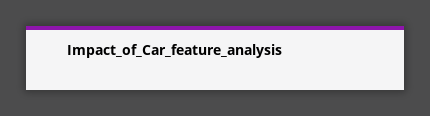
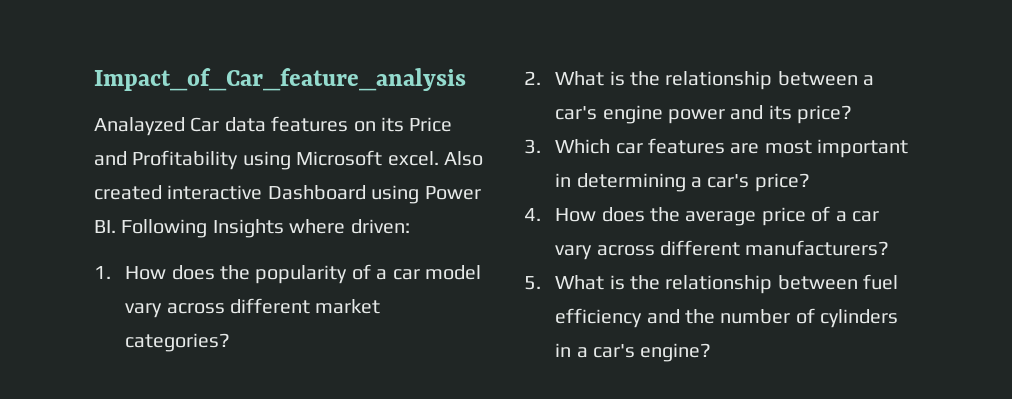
(282, 51) none -> [94,116,453,136] [94,150,483,170] [94,185,481,204] [94,219,410,238] [94,264,482,284] [125,298,381,318] [125,333,231,352] [524,71,875,90] [555,105,853,124] [524,138,909,158] [555,173,810,192] [524,206,880,226] [555,240,890,260] [524,274,899,294] [555,308,899,328] [555,343,712,362] // Analayzed Car data features on its Price and Profitability using Microsoft excel. Also created interactive Dashboard using Power BI. Following Insights where driven: // 1. How does the popularity of a car model vary across different market categories? // 2. What is the relationship between a car's engine power and its price? // 3. Which car features are most important in determining a car's price? // 4. How does the average price of a car vary across different manufacturers? // 5. What is the relationship between fuel efficiency and the number of cylinders in a car's engine?

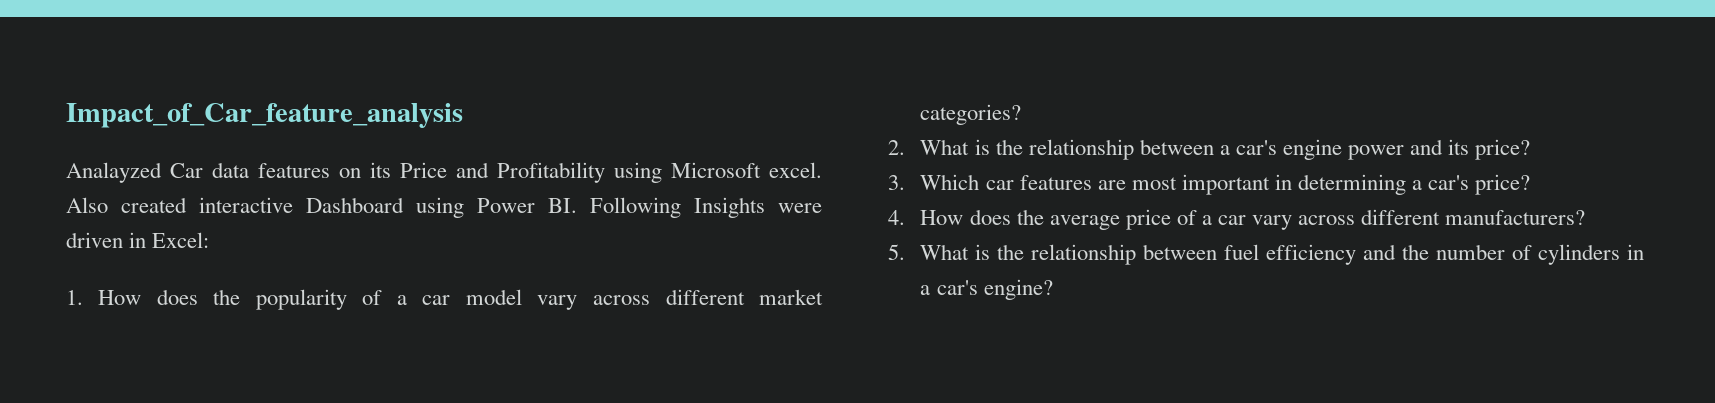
[289,219,410,234] where driven: -> [778,203,822,213] [66,232,210,248] were driven in Excel:

